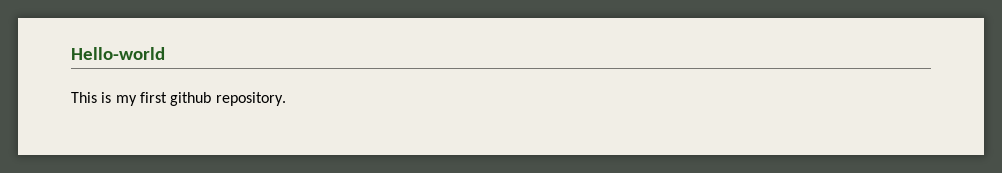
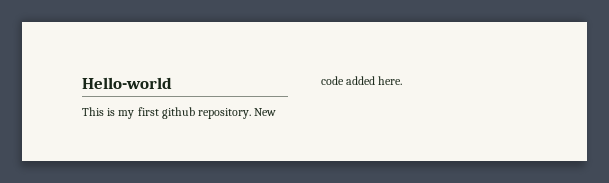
(286, 99) none -> [254,108,277,116] [321,76,403,85] New code added here.

